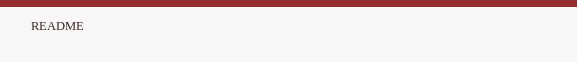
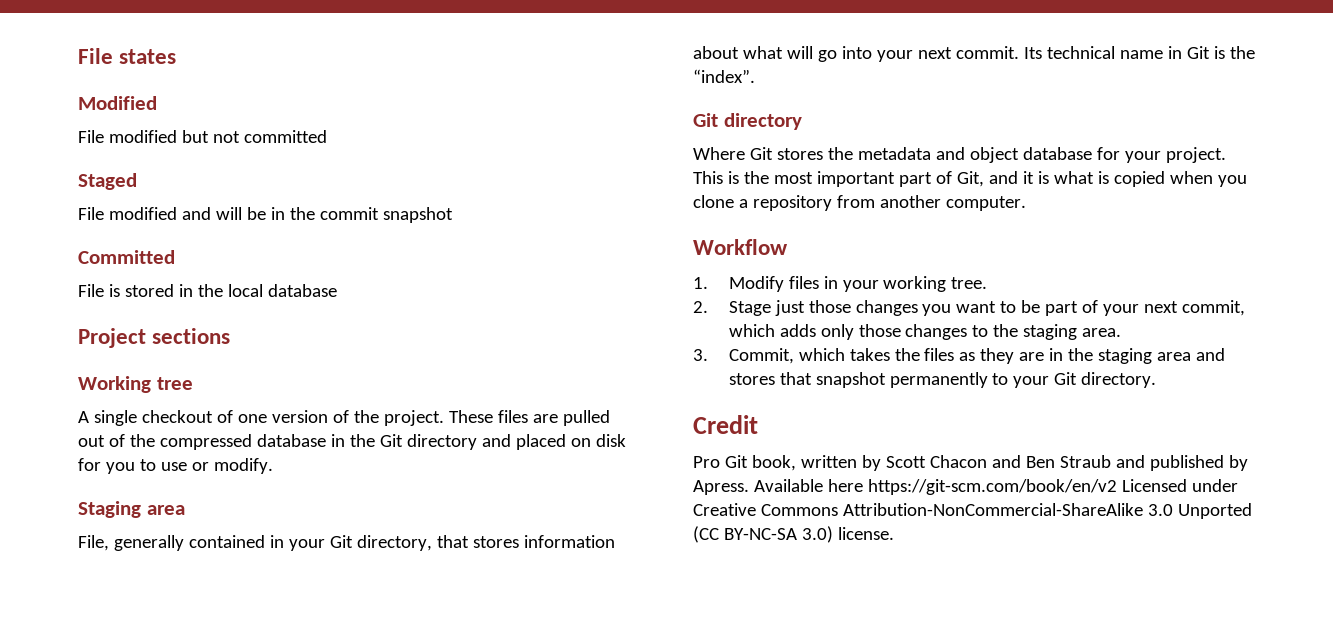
[31,22,84,30] README -> [78,48,177,64] [78,96,157,110] [78,130,327,143] [78,173,137,190] [78,207,453,223] [78,250,175,264] [78,284,337,297] [78,328,231,348] [78,376,193,393] [78,410,610,426] [78,434,626,450] [78,458,273,474] [78,501,185,518] [78,535,615,551] [693,46,1255,62] [693,69,755,83] [693,113,802,130] [693,147,1226,163] [693,171,1247,187] [693,195,1026,211] [693,239,788,255] [693,276,988,292] [693,300,1246,316] [728,324,1122,340] [693,348,1226,364] [728,372,1157,388] [693,415,758,434] [693,455,1248,471] [693,479,1238,495] [693,503,1252,519] [693,526,894,543] File states // Modified // File modified but not committed // Staged // File modified and will be in the commit snapshot // Committed // File is stored in the local database // Project sections // Working tree // A single checkout of one version of the project. These files are pulled out of the compressed database in the Git directory and placed on disk for you to use or modify. // Staging area // File, generally contained in your Git directory, that stores information about what will go into your next commit. Its technical name in Git is the “index”. // Git directory // Where Git stores the metadata and object database for your project. This is the most important part of Git, and it is what is copied when you clone a repository from another computer. // Workflow // 1. Modify files in your working tree. // 2. Stage just those changes you want to be part of your next commit, which adds only those changes to the staging area. // 3. Commit, which takes the files as they are in the staging area and stores that snapshot permanently to your Git directory. // Credit // Pro Git book, written by Scott Chacon and Ben Straub and published by Apress. Available here https://git-scm.com/book/en/v2 Licensed under Creative Commons Attribution-NonCommercial-ShareAlike 3.0 Unported (CC BY-NC-SA 3.0) license.

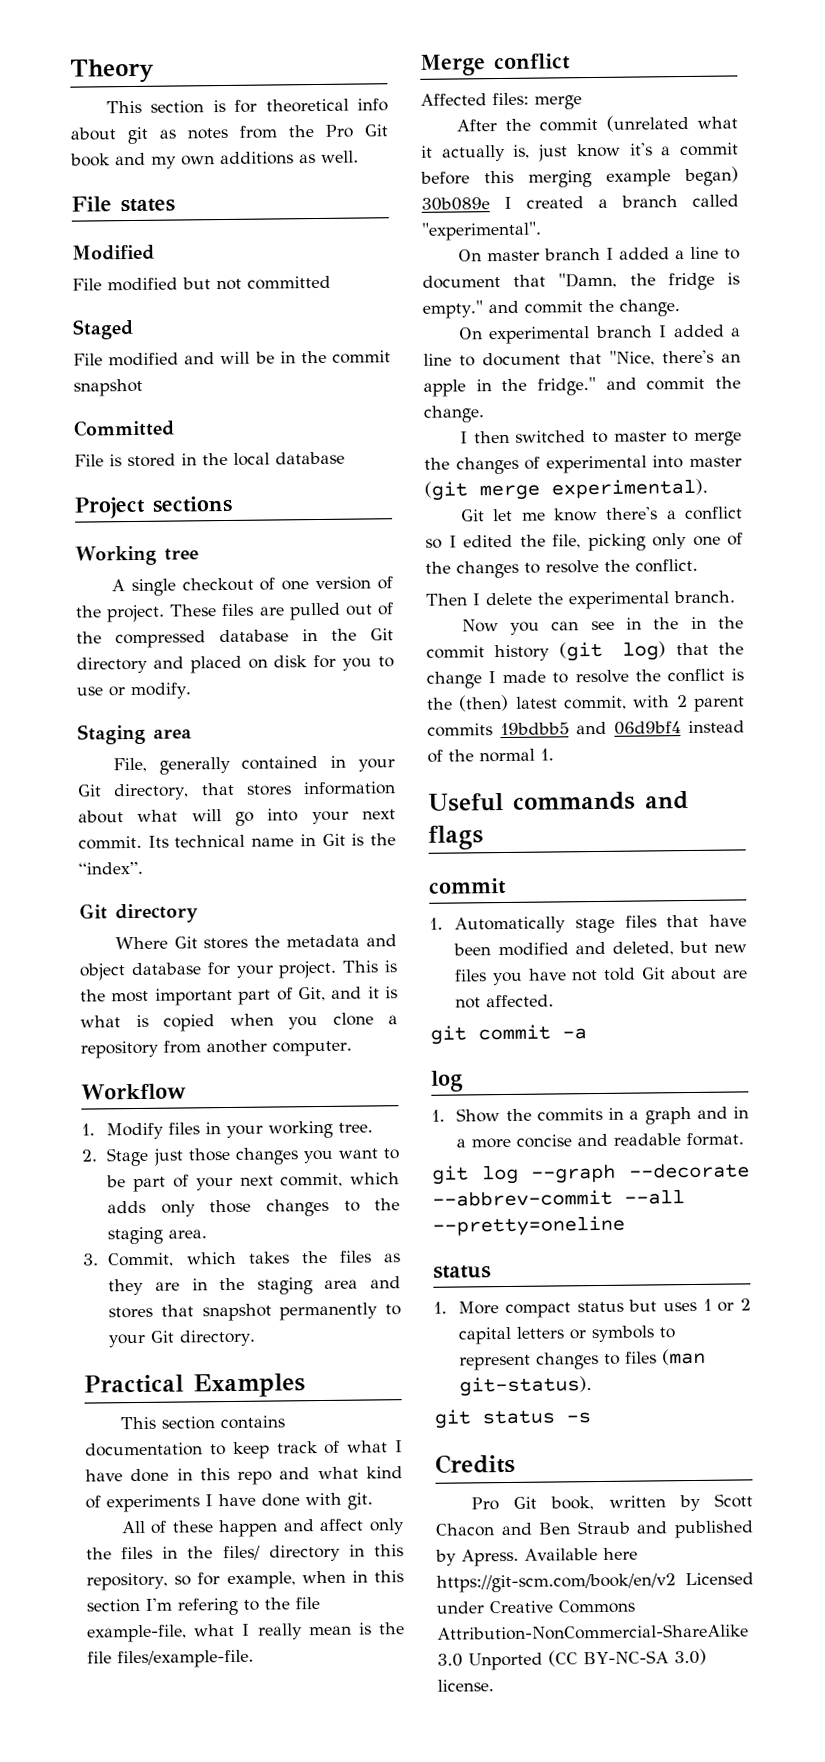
(78, 56) none -> [70,58,154,84] [105,98,389,114] [70,124,388,145] [70,150,359,169] Theory // This section is for theoretical info about git as notes from the Pro Git book and my own additions as well. //
[693,415,758,434] Credit -> [84,1373,306,1398] [119,1415,285,1430] [85,1440,403,1459] [85,1466,403,1485] [85,1492,373,1513] [120,1518,405,1538] [86,1544,404,1562] [86,1570,404,1591] [86,1597,320,1616] [87,1622,405,1643] [87,1649,254,1669] [420,53,571,76] [420,92,582,110] [455,114,738,132] [421,142,739,162] [420,166,739,188] [421,194,739,211] [421,221,542,241] [457,246,740,262] [422,272,740,291] [422,299,680,319] [458,324,741,345] [423,349,741,367] [423,376,741,397] [423,405,485,423] [459,430,742,446] [424,455,742,475] [424,478,708,501] [459,506,743,522] [425,532,743,552] [425,558,698,579] [425,590,736,610] [461,616,744,635] [426,641,744,662] [426,668,744,689] [427,694,745,712] [427,720,745,737] [427,748,554,763] [428,791,689,812] [428,825,484,850] [428,877,507,895] [429,914,747,934] [453,940,747,957] [454,966,748,986] [455,994,555,1009] [430,1024,587,1045] [431,1070,463,1092] [431,1106,749,1125] [456,1132,745,1149] [432,1162,750,1185] [432,1189,685,1207] [432,1215,625,1237] [433,1265,491,1279] [433,1298,751,1319] [458,1325,676,1345] [459,1348,707,1371] [459,1376,593,1397] [434,1409,591,1429] [435,1453,516,1474] Practical Examples // This section contains documentation to keep track of what I have done in this repo and what kind of experiments I have done with git. // All of these happen and affect only the files in the files/ directory in this repository, so for example, when in this section I'm refering to the file example-file, what I really mean is the file files/example-file. // Merge conflict // Affected files: merge // After the commit (unrelated what it actually is, just know it's a commit before this merging example began) 30b089e I created a branch called "experimental". // On master branch I added a line to document that "Damn, the fridge is empty." and commit the change. // On experimental branch I added a line to document that "Nice, there's an apple in the fridge." and commit the change. // I then switched to master to merge the changes of experimental into master (git merge experimental). // Git let me know there's a conflict so I edited the file, picking only one of the changes to resolve the conflict. // Then I delete the experimental branch. // Now you can see in the in the commit history (git log) that the change I made to resolve the conflict is the (then) latest commit, with 2 parent commits 19bdbb5 and 06d9bf4 instead of the normal 1. // Useful commands and flags // commit // 1. Automatically stage files that have been modified and deleted, but new files you have not told Git about are not affected. // git commit -a // log // 1. Show the commits in a graph and in a more concise and readable format. // git log --graph --decorate --abbrev-commit --all --pretty=oneline // status // 1. More compact status but uses 1 or 2 capital letters or symbols to represent changes to files (man git-status). // git status -s // Credits

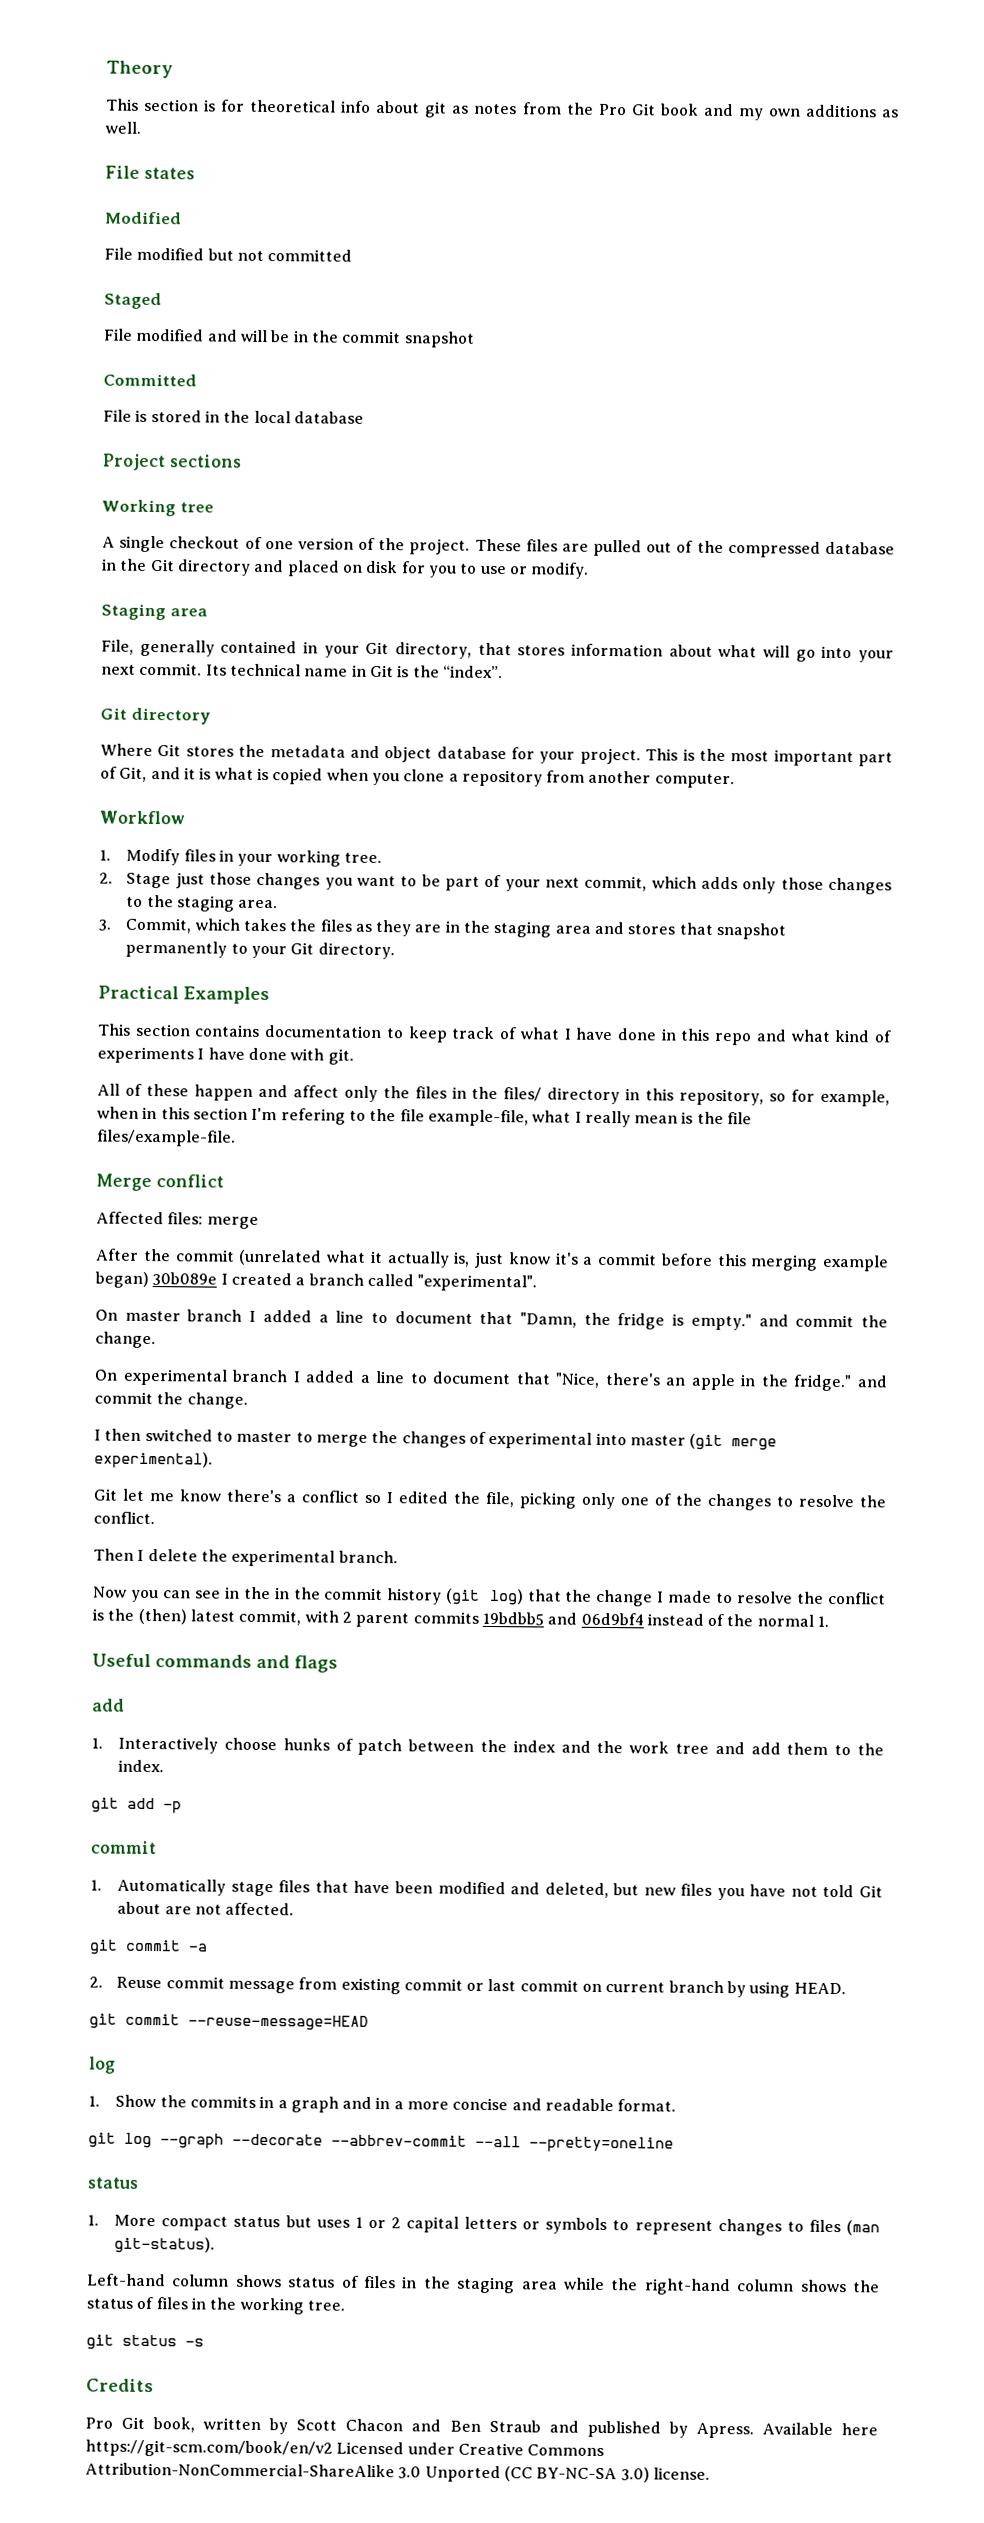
(484, 837) none -> [92,1698,125,1712] [91,1736,884,1756] [118,1759,165,1773] [91,1797,182,1814] // add // 1. Interactively choose hunks of patch between the index and the work tree and add them to the index. // git add -p
(587, 1034) none -> [89,1976,846,1998] [89,2013,369,2031] // 2. Reuse commit message from existing commit or last commit on current branch by using HEAD. // git commit --reuse-message=HEAD
(593, 1386) none -> [87,2273,880,2296] [86,2296,345,2315] // Left-hand column shows status of files in the staging area while the right-hand column shows the status of files in the working tree.

